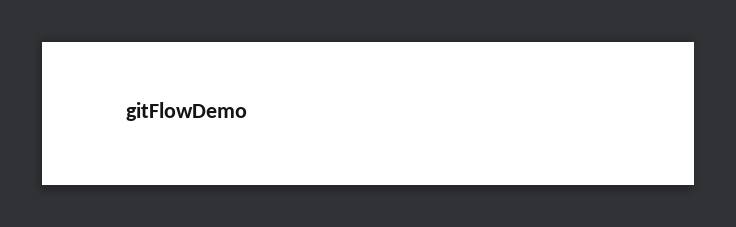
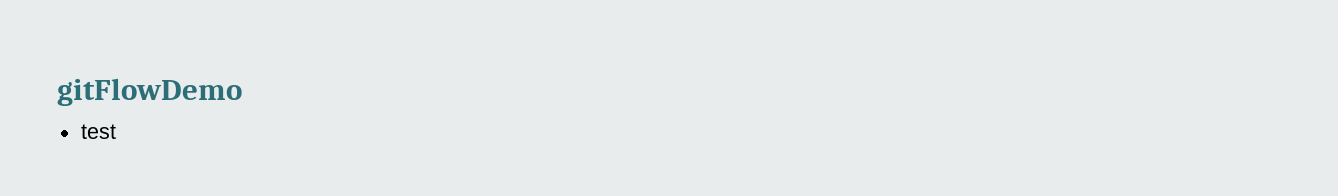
(247, 111) none -> [80,124,116,139] // test

